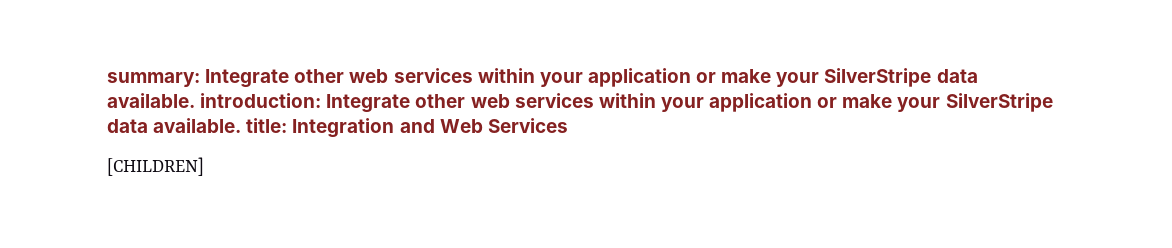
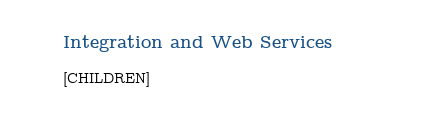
[107,68,978,88] [107,93,1053,113] [107,118,288,133] summary: Integrate other web services within your application or make your SilverStripe data available. introduction: Integrate other web services within your application or make your SilverStripe data available. title: -> (63, 43) none

